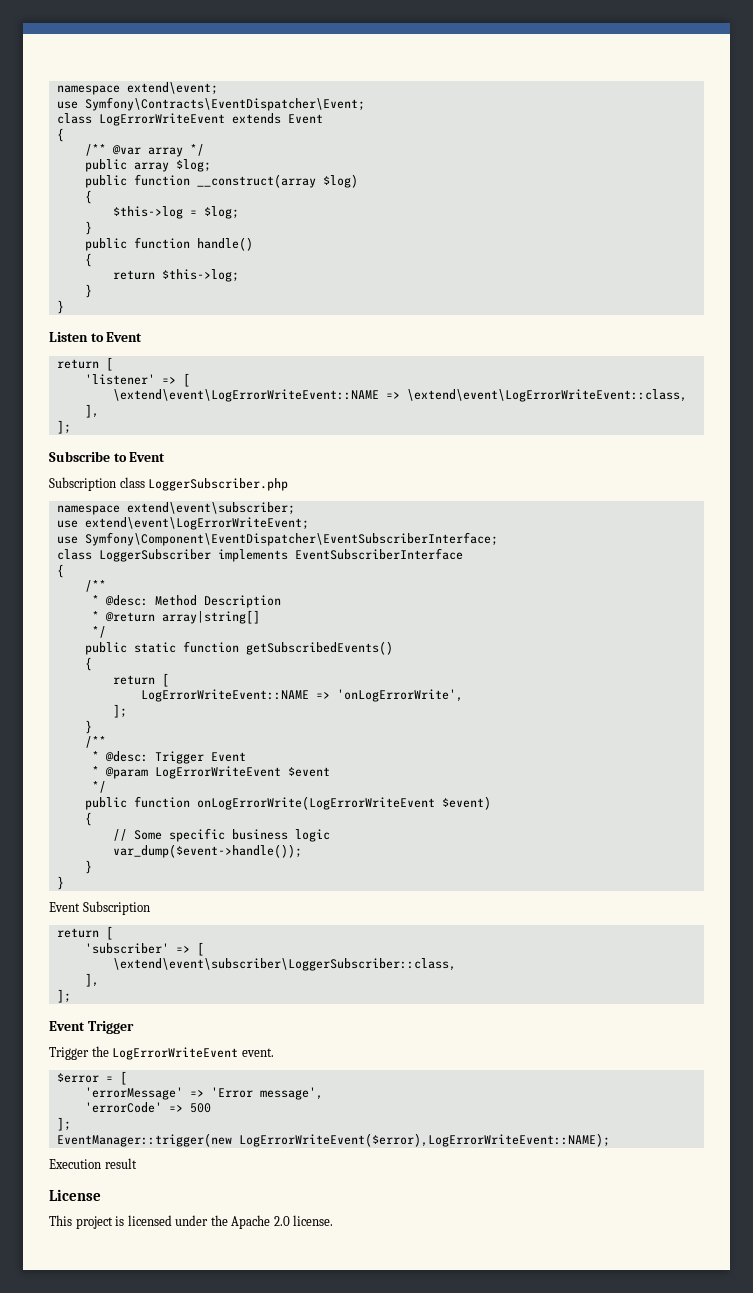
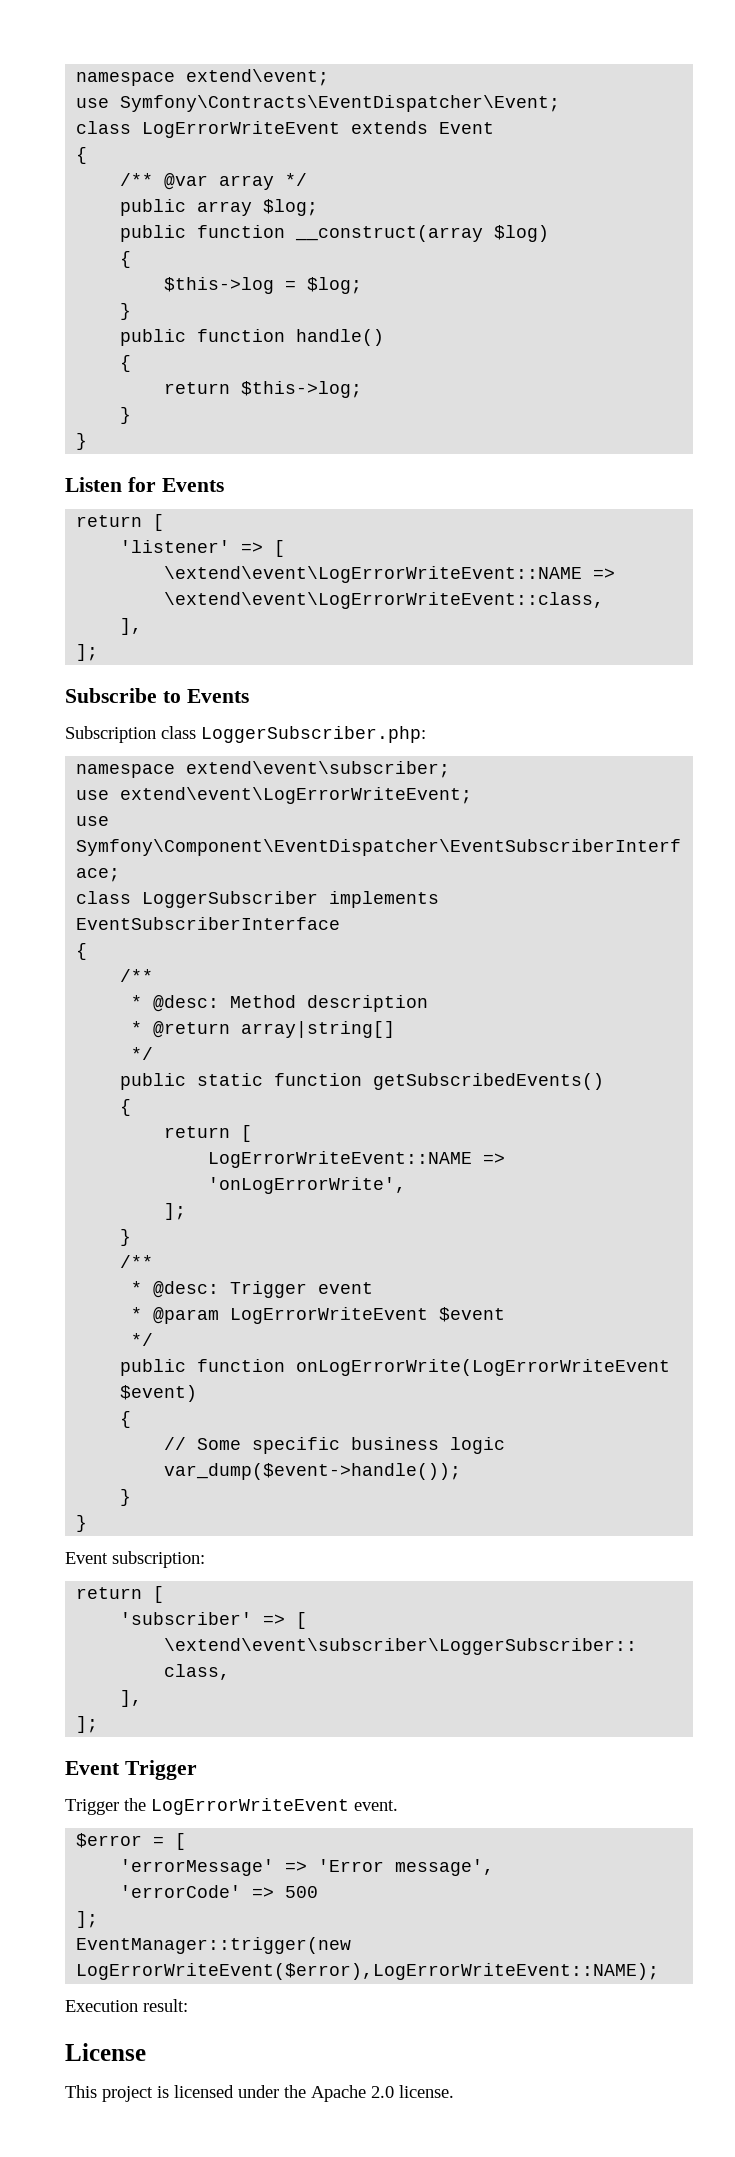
[90,332,143,342] to Event -> [127,477,224,492] for Events
[129,452,166,462] Event -> [186,689,249,703] Events
[148,478,289,491] LoggerSubscriber.php -> [201,726,426,743] LoggerSubscriber.php:
[203,595,281,608] Description -> [307,995,429,1012] description
[210,752,246,762] Event -> [318,1282,374,1294] event
[82,901,150,915] Subscription -> [112,1551,205,1568] subscription:
[104,1158,137,1169] result -> [143,1999,188,2012] result:

